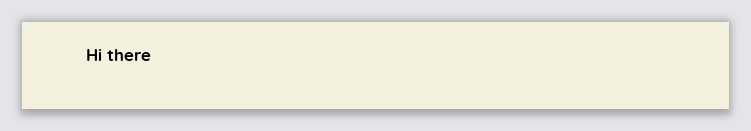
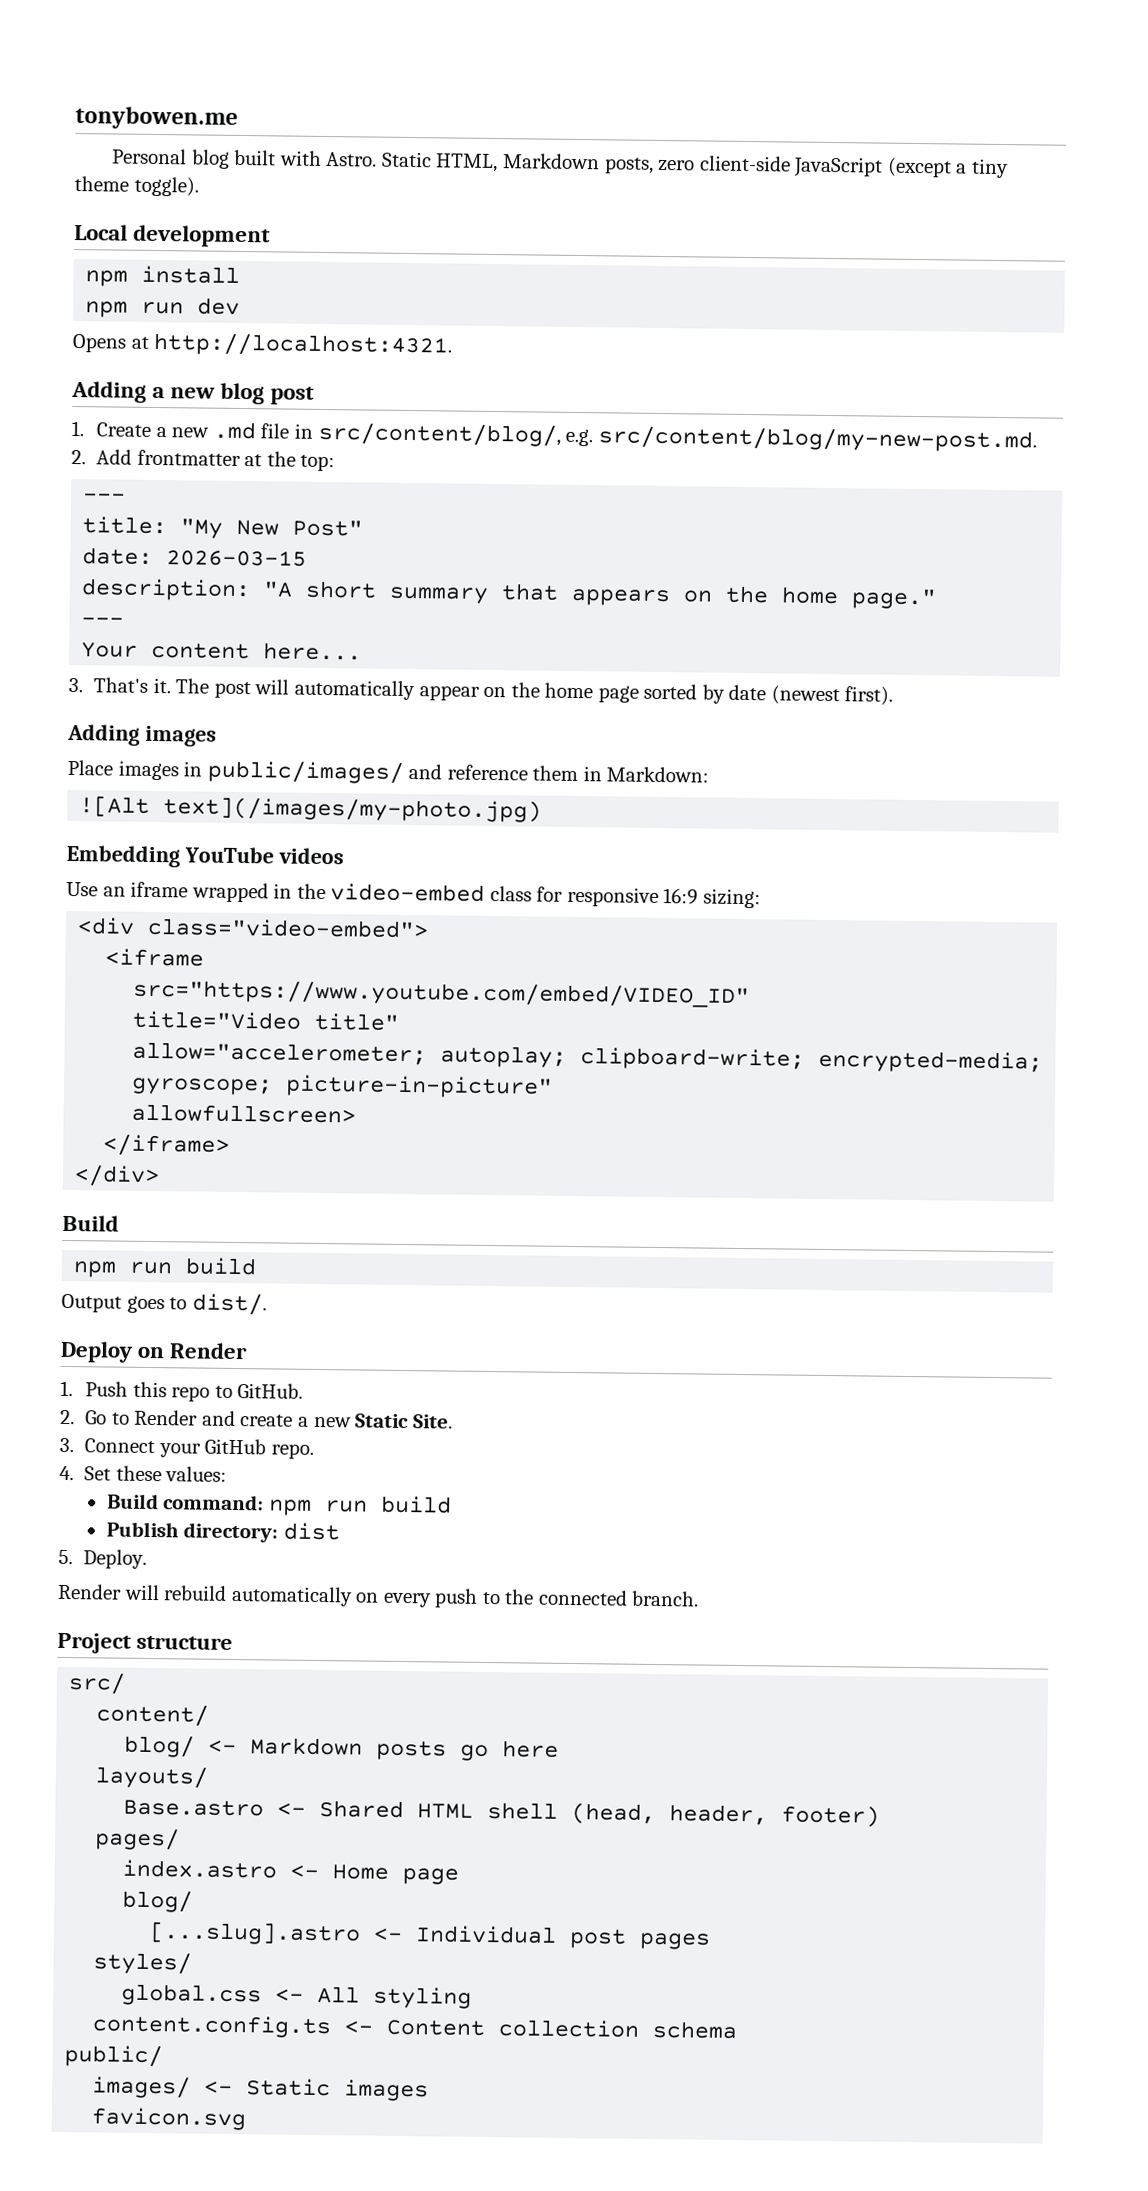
[86,49,151,61] Hi there -> [75,106,238,130] [112,148,1009,179] [74,176,199,197] [74,224,272,248] [85,265,241,287] [85,297,241,318] [72,332,453,358] [71,380,316,405] [71,420,1037,453] [71,449,336,472] [83,493,127,502] [82,516,364,539] [82,547,308,567] [81,578,938,610] [81,617,125,626] [81,642,363,661] [68,677,894,706] [67,723,217,747] [67,759,710,784] [79,796,543,823] [66,844,344,868] [66,881,761,909] [77,917,430,939] [105,948,205,967] [133,979,751,1009] [132,1010,400,1031] [132,1041,1044,1074] [131,1074,554,1099] [131,1103,357,1124] [103,1134,231,1157] [74,1165,161,1188] [62,1214,119,1232] [73,1257,258,1278] [61,1293,267,1316] [60,1340,249,1363] [60,1380,304,1402] [60,1409,453,1429] [59,1437,314,1459] [59,1465,228,1482] [106,1493,452,1516] [105,1521,340,1543] [58,1549,148,1569] [57,1583,700,1608] [57,1632,234,1654] [68,1673,127,1695] [96,1704,210,1727] [124,1735,560,1762] [95,1766,209,1789] [123,1799,881,1828] [95,1828,181,1851] [122,1859,460,1885] [122,1890,194,1913] [149,1922,712,1950] [93,1952,193,1975] [121,1983,473,2009] [92,2014,739,2040] [64,2045,164,2068] [92,2076,430,2102] [91,2107,247,2131] tonybowen.me // Personal blog built with Astro. Static HTML, Markdown posts, zero client-side JavaScript (except a tiny theme toggle). // Local development // npm install // npm run dev // Opens at http://localhost:4321. // Adding a new blog post // 1. Create a new .md file in src/content/blog/, e.g. src/content/blog/my-new-post.md. // 2. Add frontmatter at the top: // --- // title: "My New Post" // date: 2026-03-15 // description: "A short summary that appears on the home page." // --- // Your content here... // 3. That's it. The post will automatically appear on the home page sorted by date (newest first). // Adding images // Place images in public/images/ and reference them in Markdown: // ![Alt text](/images/my-photo.jpg) // Embedding YouTube videos // Use an iframe wrapped in the video-embed class for responsive 16:9 sizing: // <div class="video-embed"> // <iframe // src="https://www.youtube.com/embed/VIDEO_ID" // title="Video title" // allow="accelerometer; autoplay; clipboard-write; encrypted-media; gyroscope; picture-in-picture" // allowfullscreen> // </iframe> // </div> // Build // npm run build // Output goes to dist/. // Deploy on Render // 1. Push this repo to GitHub. // 2. Go to Render and create a new Static Site. // 3. Connect your GitHub repo. // 4. Set these values: // Build command: npm run build // Publish directory: dist // 5. Deploy. // Render will rebuild automatically on every push to the connected branch. // Project structure // src/ // content/ // blog/ <- Markdown posts go here // layouts/ // Base.astro <- Shared HTML shell (head, header, footer) // pages/ // index.astro <- Home page // blog/ // [...slug].astro <- Individual post pages // styles/ // global.css <- All styling // content.config.ts <- Content collection schema // public/ // images/ <- Static images // favicon.svg

